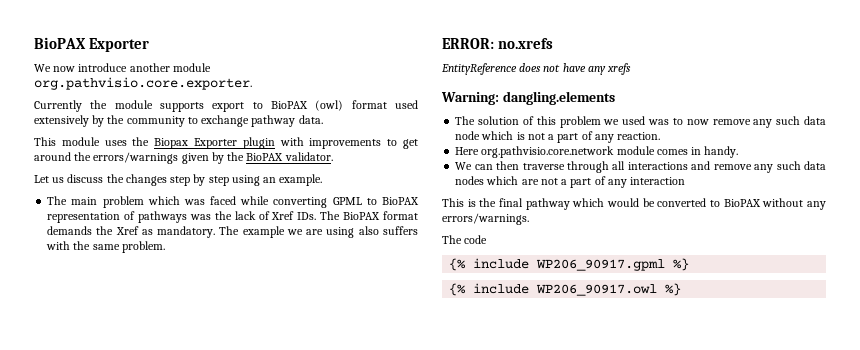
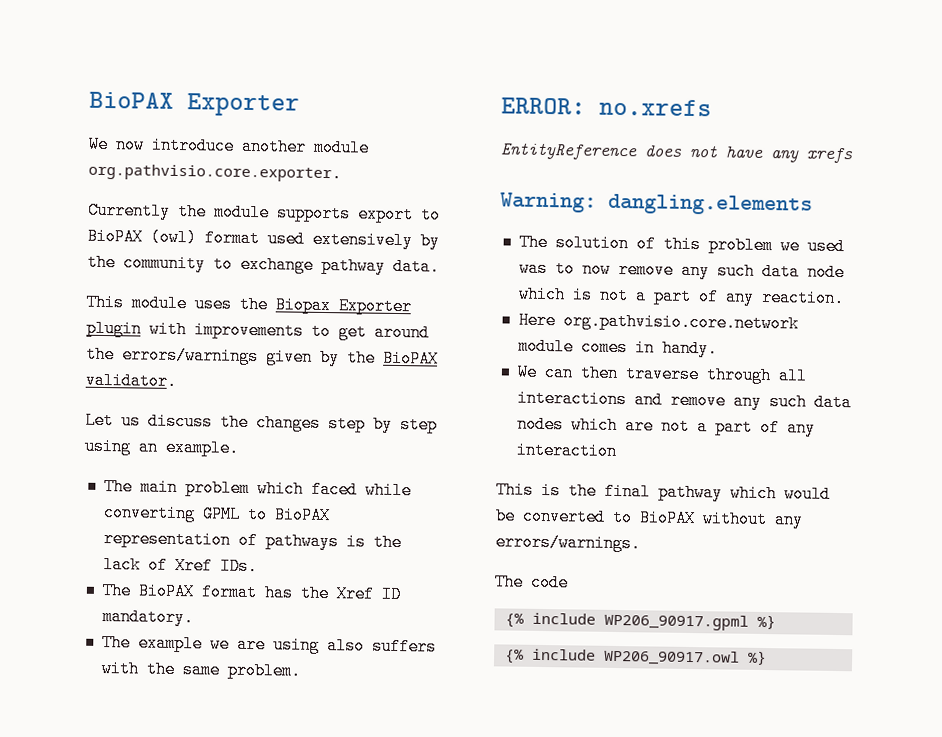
[183,199,205,205] was -> (304, 489) none
[189,214,211,220] was -> [345,533,366,551] is
(317, 216) none -> (258, 566) //
[47,226,93,235] demands -> [263,584,294,602] has
[141,229,153,235] as -> [380,585,402,604] ID
(216, 232) none -> (194, 617) //

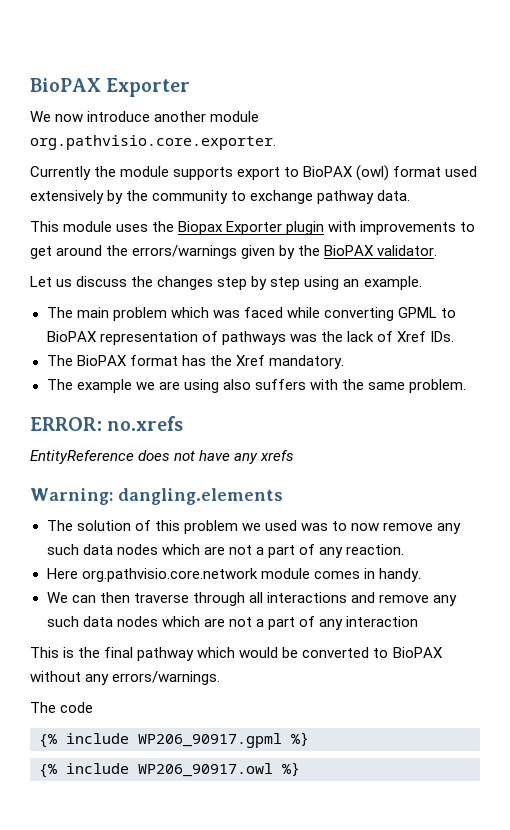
(304, 489) none -> [212,310,240,318] was
[345,533,366,551] is -> [289,334,317,342] was
[380,585,402,604] ID -> (265, 360) none
[806,263,845,282] [517,285,593,304] node which is -> [116,544,225,555] nodes which are

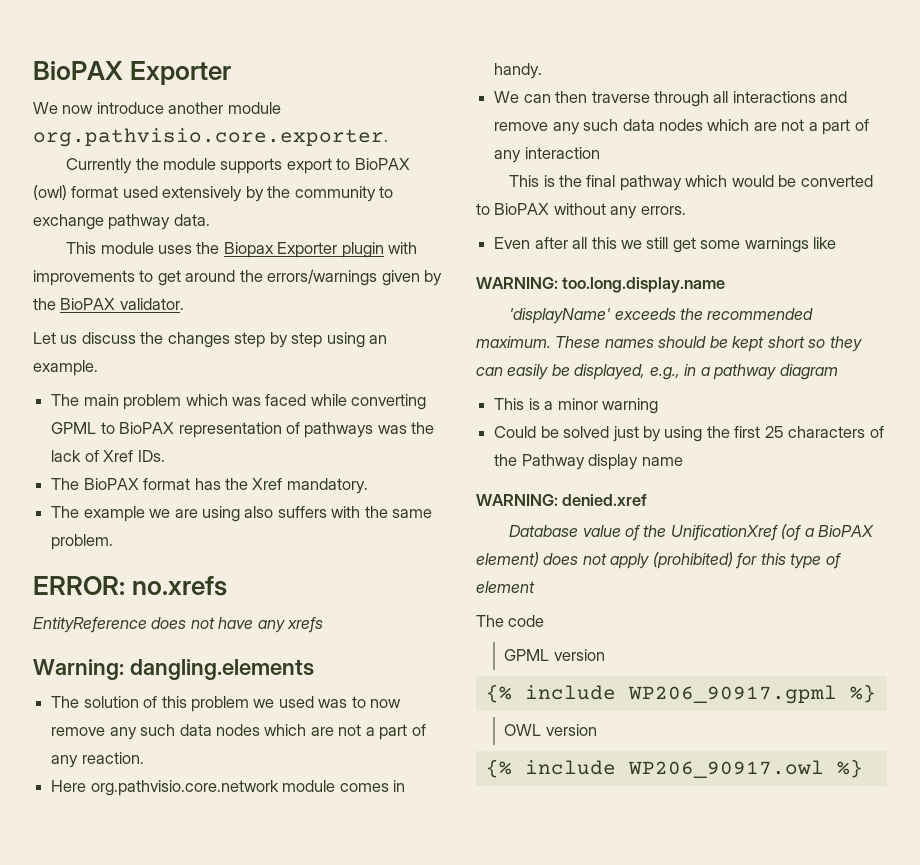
[112,671,221,685] errors/warnings. -> [640,206,686,215] [494,237,837,253] [476,277,726,293] [509,308,814,324] [476,336,862,352] [476,364,838,380] [494,398,658,414] [494,426,884,442] [494,454,683,470] [476,494,648,506] [509,524,875,541] [476,552,841,569] [476,581,535,593] errors. // Even after all this we still get some warnings like // WARNING: too.long.display.name // 'displayName' exceeds the recommended maximum. These names should be kept short so they can easily be displayed, e.g., in a pathway diagram // This is a minor warning // Could be solved just by using the first 25 characters of the Pathway display name // WARNING: denied.xref // Database value of the UnificationXref (of a BioPAX element) does not apply (prohibited) for this type of element
(94, 707) none -> [504,649,605,661] // GPML version
(309, 739) none -> [504,724,597,736] // OWL version

